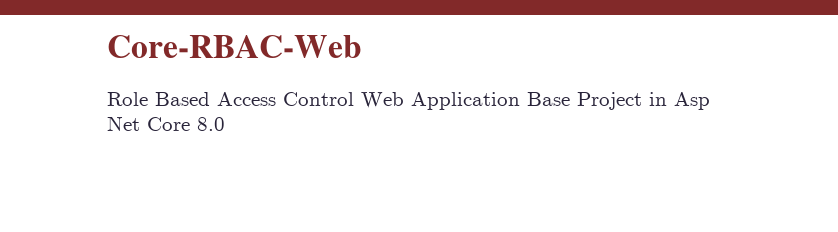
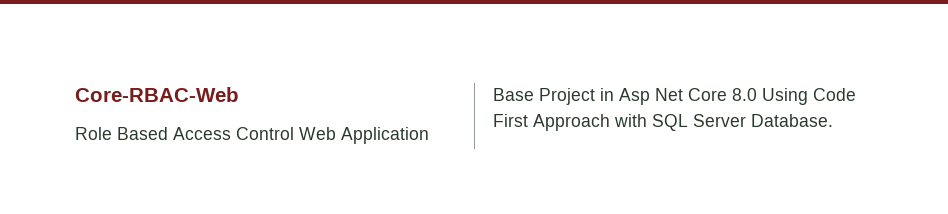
(225, 124) none -> [762,88,856,105] [493,114,833,131] Using Code First Approach with SQL Server Database.

